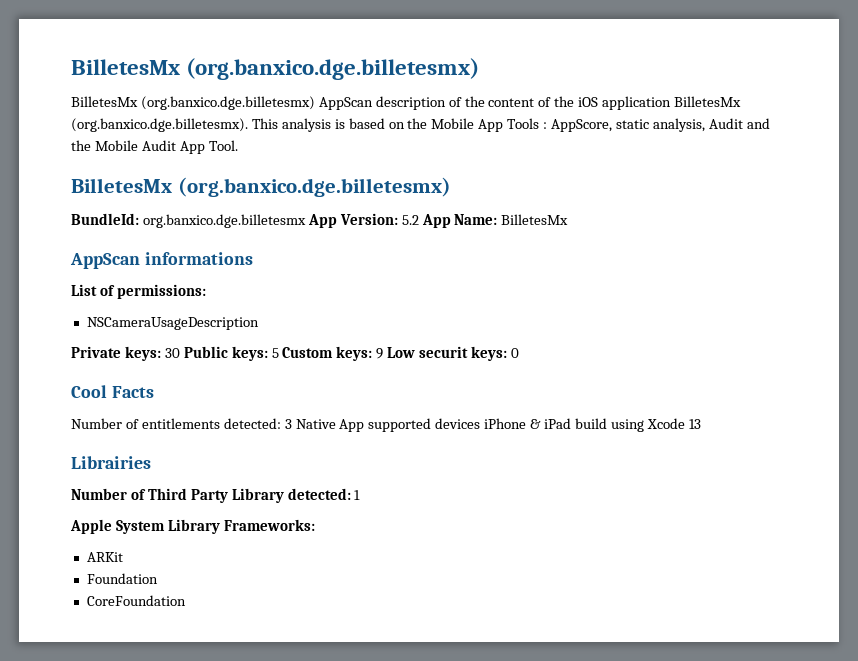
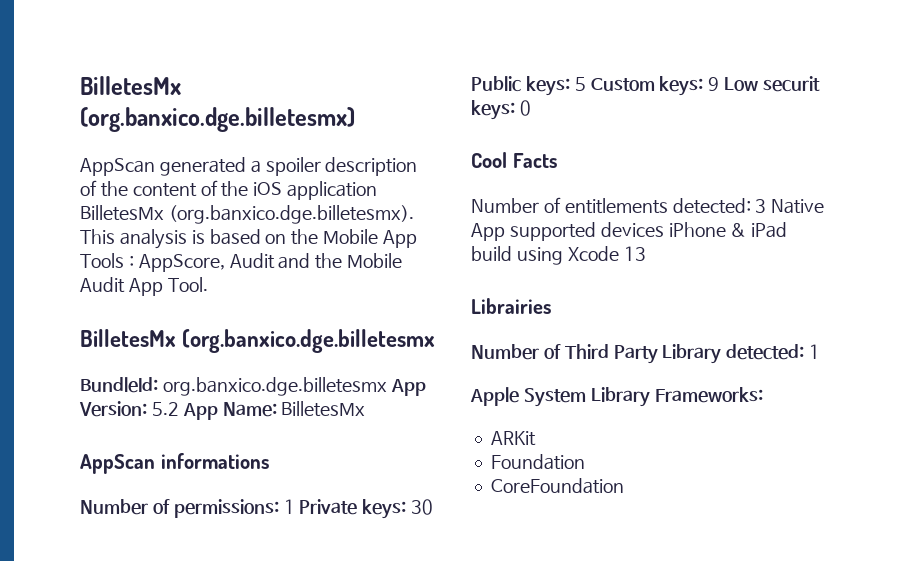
[71,58,480,80] [71,96,373,110] BilletesMx (org.banxico.dge.billetesmx) // BilletesMx (org.banxico.dge.billetesmx) AppScan -> [80,76,181,95] [80,107,355,132] [80,157,321,176] BilletesMx (org.banxico.dge.billetesmx) // AppScan generated a spoiler
[615,118,705,132] static analysis, -> (225, 263) none
[177,177,451,197] (org.banxico.dge.billetesmx) -> [182,329,436,353] (org.banxico.dge.billetesmx
[71,284,97,296] List -> [80,499,148,515] Number
[86,317,259,330] // NSCameraUsageDescription // -> [283,499,295,514] 1

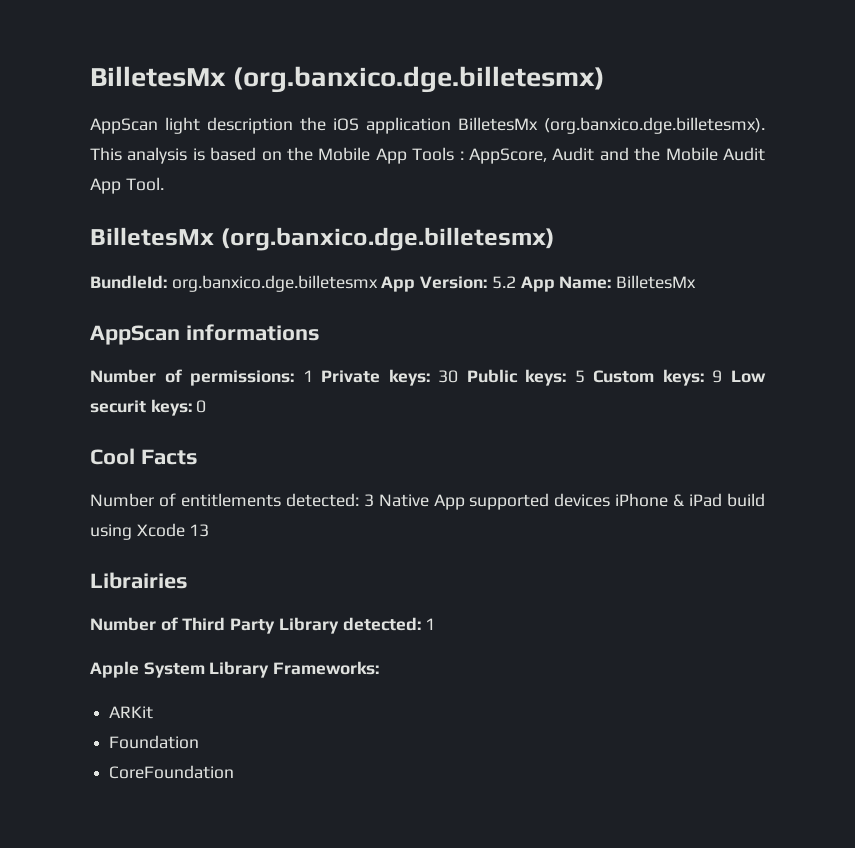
[159,157,418,176] [80,180,218,197] generated a spoiler description of the content of -> [165,117,293,134] light description
[182,329,436,353] (org.banxico.dge.billetesmx -> [220,227,555,251] (org.banxico.dge.billetesmx)

